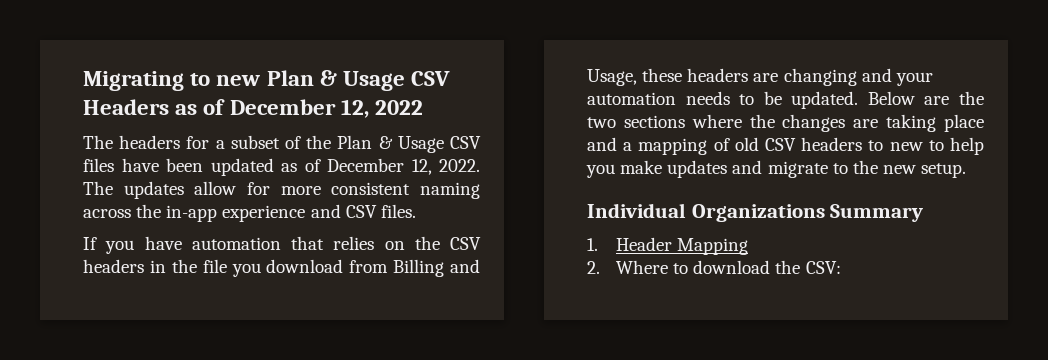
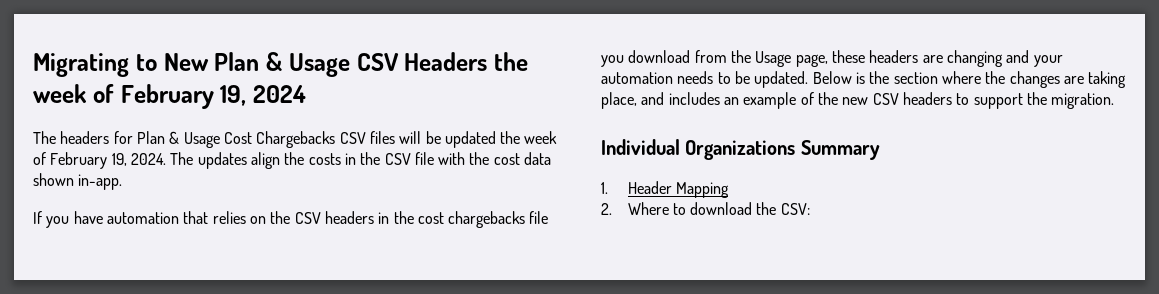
[216,75,261,86] new -> [163,53,209,71] New
[175,99,424,118] [83,135,481,153] [83,158,480,176] [83,181,481,199] [83,204,416,222] as of December 12, 2022 // The headers for a subset of the Plan & Usage CSV files have been updated as of December 12, 2022. The updates allow for more consistent naming across the in-app experience and CSV files. -> [494,52,528,71] [33,84,306,109] [33,131,558,148] [33,152,552,169] [33,173,123,190] the week of February 19, 2024 // The headers for Plan & Usage Cost Chargebacks CSV files will be updated the week of February 19, 2024. The updates align the costs in the CSV file with the cost data shown in-app.
(197, 266) none -> [417,211,526,228] cost chargebacks
[393,259,480,277] [587,69,637,86] Billing and Usage, -> [730,50,828,67] the Usage page,
[924,91,984,105] [587,115,685,128] are the two sections -> [855,71,938,84] is the section
[944,114,984,132] [587,137,984,155] [586,160,967,178] place and a mapping of old CSV headers to new to help you make updates and migrate to the new setup. -> [601,92,1115,109] place, and includes an example of the new CSV headers to support the migration.

